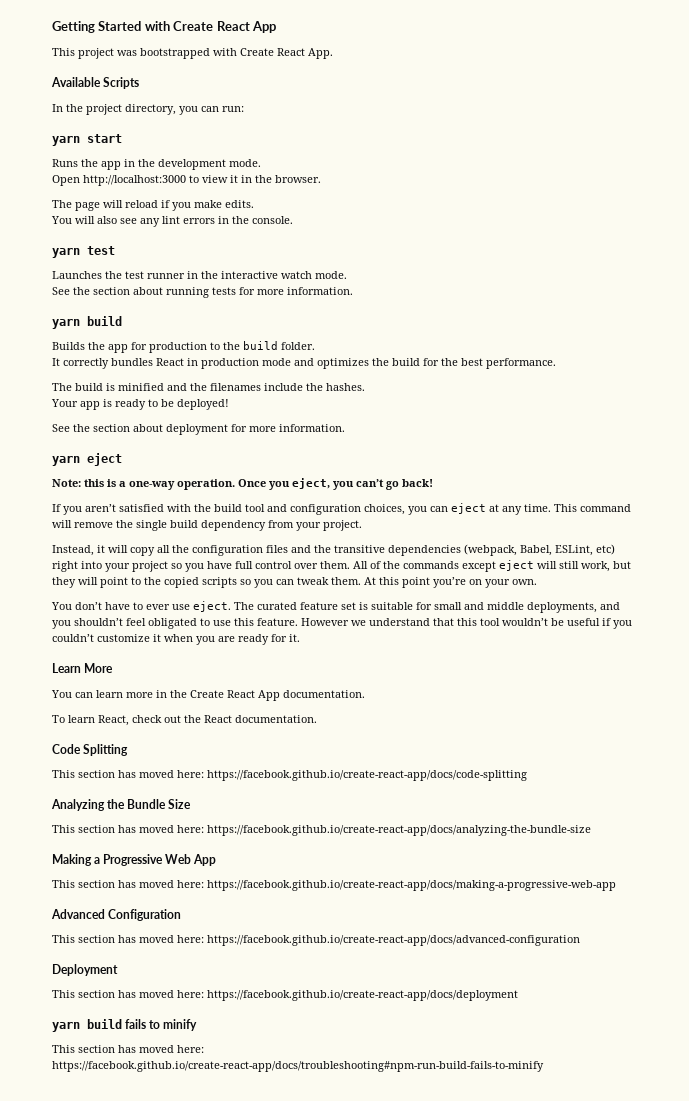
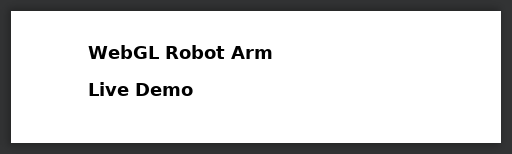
[52,21,276,33] [52,48,333,59] [51,77,140,89] [52,104,244,115] [52,134,122,146] [52,159,261,170] [52,175,321,186] [52,200,254,211] [51,216,293,227] [52,246,115,258] [52,271,347,279] [52,287,353,298] [52,316,122,329] [52,341,315,353] [52,358,556,369] [52,383,365,391] [51,399,229,410] [52,424,345,435] [52,453,122,466] [52,478,433,490] [52,503,631,515] [52,520,362,531] [52,544,615,556] [52,560,631,572] [52,577,537,588] [51,601,620,613] [52,618,632,629] [52,634,300,645] [52,663,114,673] [51,690,365,701] [52,715,317,726] [52,744,129,756] [52,770,527,781] [51,799,192,811] [52,825,591,836] [52,854,217,866] [52,880,616,891] [51,909,182,921] [52,935,580,946] [52,964,118,976] [52,990,518,1001] [52,1019,198,1032] [52,1045,204,1053] [52,1061,544,1072] Getting Started with Create React App // This project was bootstrapped with Create React App. // Available Scripts // In the project directory, you can run: // yarn start // Runs the app in the development mode. // Open http://localhost:3000 to view it in the browser. // The page will reload if you make edits. // You will also see any lint errors in the console. // yarn test // Launches the test runner in the interactive watch mode. // See the section about running tests for more information. // yarn build // Builds the app for production to the build folder. // It correctly bundles React in production mode and optimizes the build for the best performance. // The build is minified and the filenames include the hashes. // Your app is ready to be deployed! // See the section about deployment for more information. // yarn eject // Note: this is a one-way operation. Once you eject, you can’t go back! // If you aren’t satisfied with the build tool and configuration choices, you can eject at any time. This command will remove the single build dependency from your project. // Instead, it will copy all the configuration files and the transitive dependencies (webpack, Babel, ESLint, etc) right into your project so you have full control over them. All of the commands except eject will still work, but they will point to the copied scripts so you can tweak them. At this point you’re on your own. // You don’t have to ever use eject. The curated feature set is suitable for small and middle deployments, and you shouldn’t feel obligated to use this feature. However we understand that this tool wouldn’t be useful if you couldn’t customize it when you are ready for it. // Learn More // You can learn more in the Create React App documentation. // To learn React, check out the React documentation. // Code Splitting // This section has moved here: https://facebook.github.io/create-react-app/docs/code-splitting // Analyzing the Bundle Size // This section has moved here: https://facebook.github.io/create-react-app/docs/analyzing-the-bundle-size // Making a Progressive Web App // This section has moved here: https://facebook.github.io/create-react-app/docs/making-a-progressive-web-app // Advanced Configuration // This section has moved here: https://facebook.github.io/create-react-app/docs/advanced-configuration // Deployment // This section has moved here: https://facebook.github.io/create-react-app/docs/deployment // yarn build fails to minify // This section has moved here: https://facebook.github.io/create-react-app/docs/troubleshooting#npm-run-build-fails-to-minify -> [88,45,273,59] [88,82,193,96] WebGL Robot Arm // Live Demo

